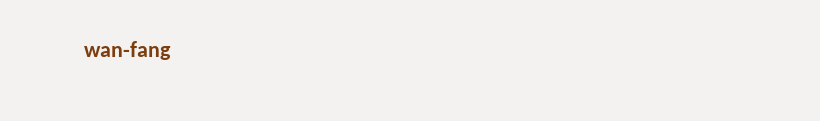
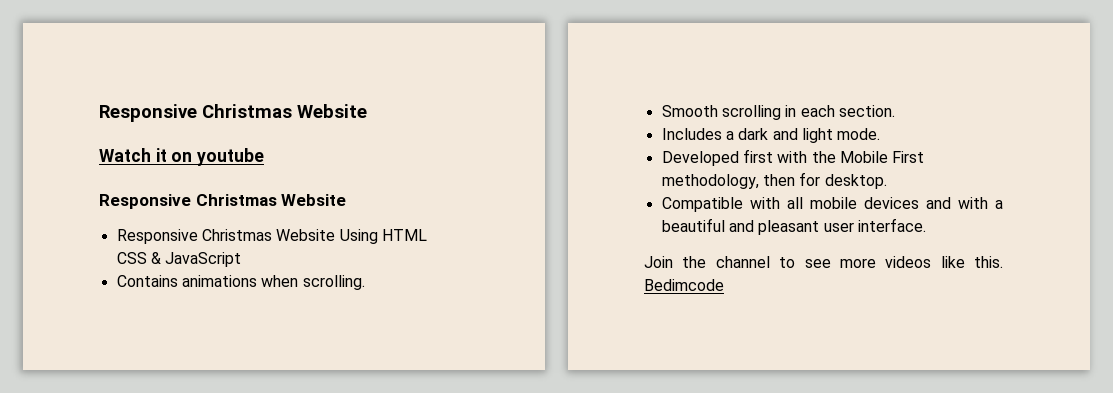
[84,41,171,60] wan-fang -> [99,104,367,122] [99,148,265,166] [99,194,347,209] [116,229,427,244] [116,252,242,267] [116,275,365,290] [661,105,895,120] [661,128,881,143] [661,149,925,166] [661,172,887,189] [661,197,1003,212] [661,218,926,235] [644,256,1003,268] [644,279,724,291] Responsive Christmas Website // Watch it on youtube // Responsive Christmas Website // Responsive Christmas Website Using HTML CSS & JavaScript // Contains animations when scrolling. // Smooth scrolling in each section. // Includes a dark and light mode. // Developed first with the Mobile First methodology, then for desktop. // Compatible with all mobile devices and with a beautiful and pleasant user interface. // Join the channel to see more videos like this. Bedimcode

